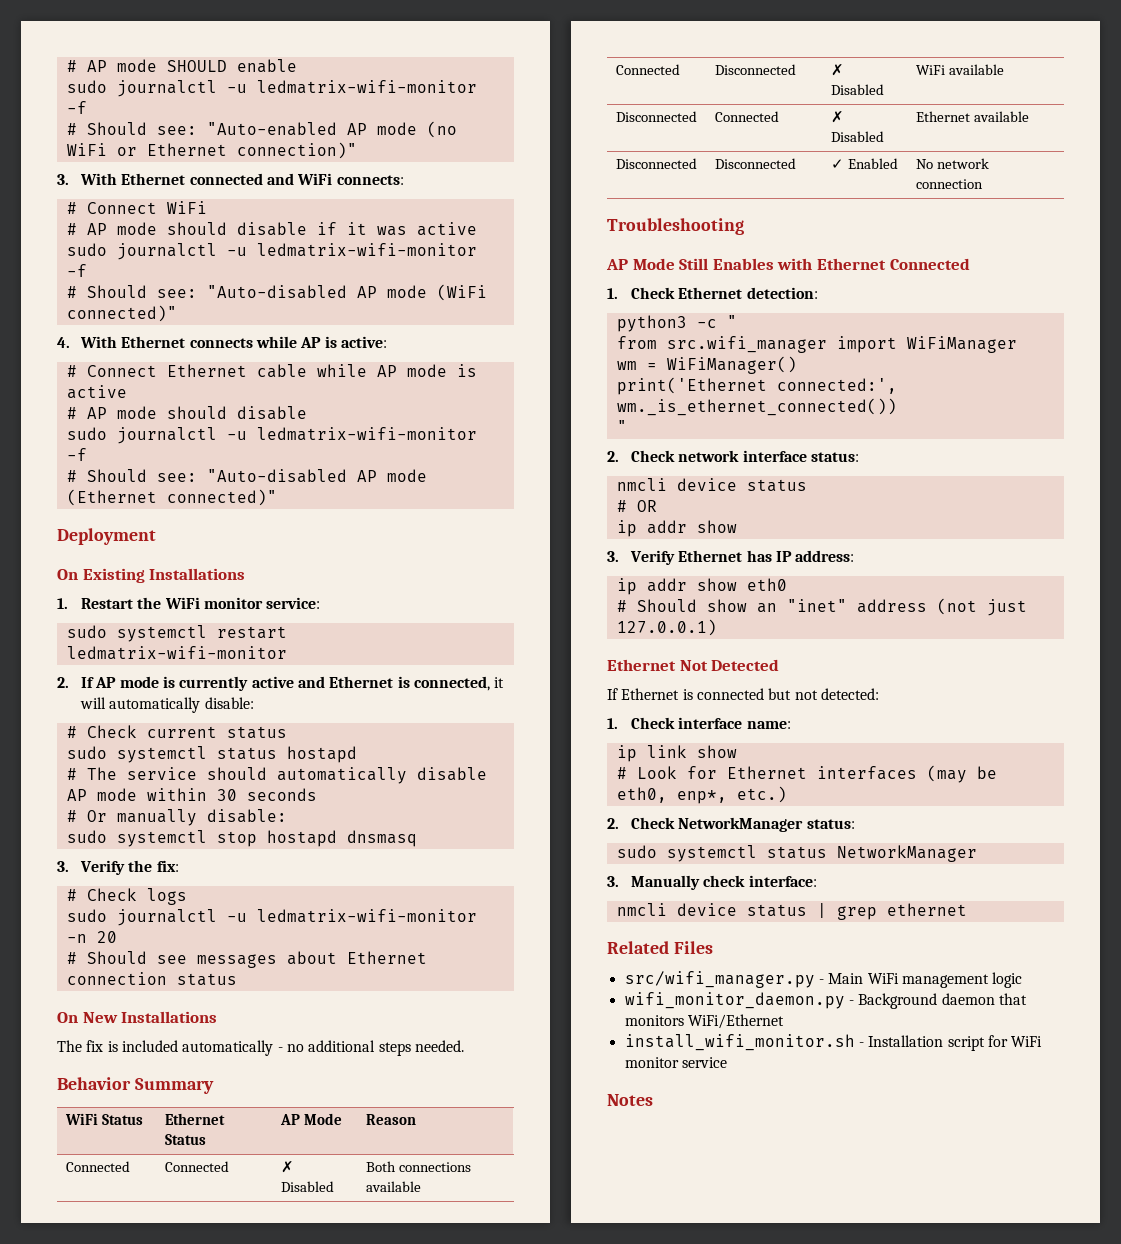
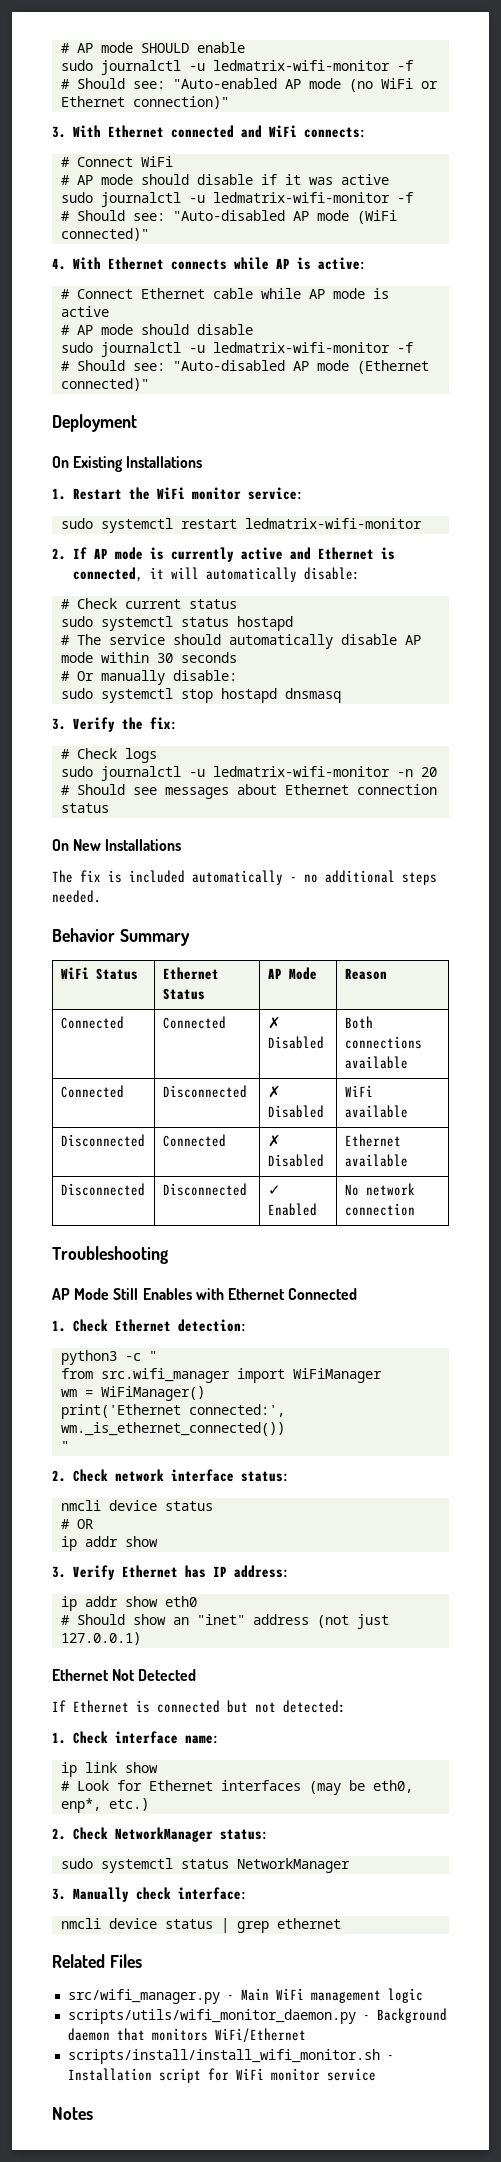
[624,992,845,1009] wifi_monitor_daemon.py -> [67,2009,356,2024] scripts/utils/wifi_monitor_daemon.py
[624,1034,855,1051] install_wifi_monitor.sh -> [67,2049,380,2064] scripts/install/install_wifi_monitor.sh

